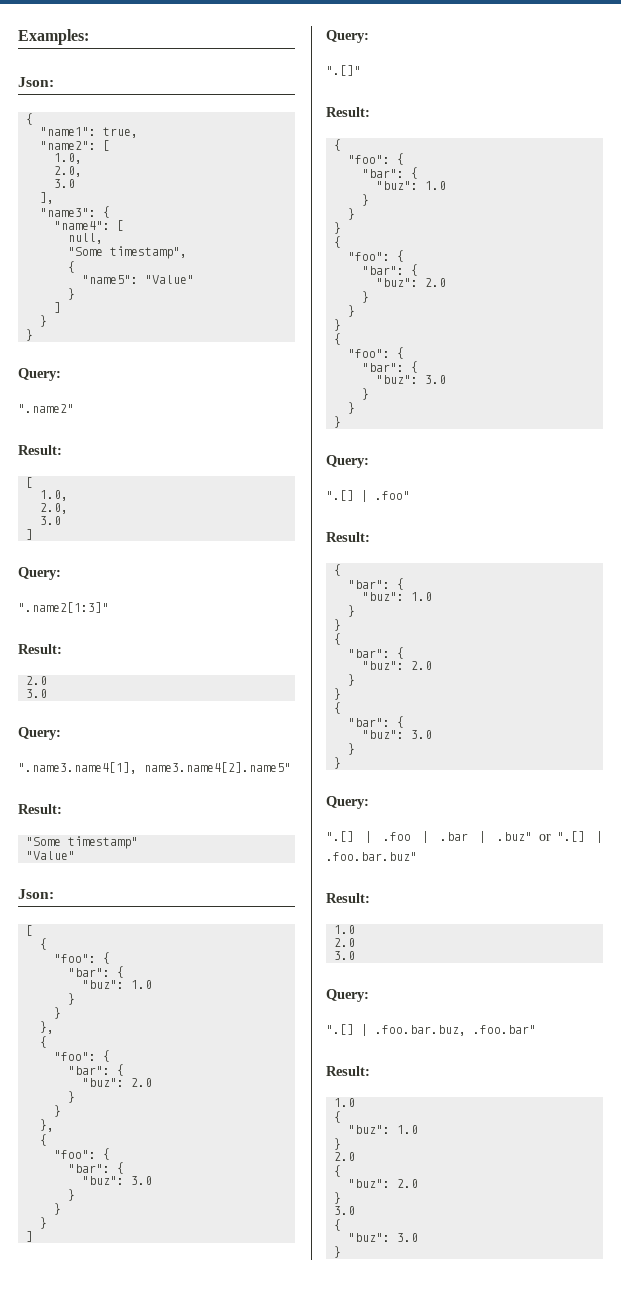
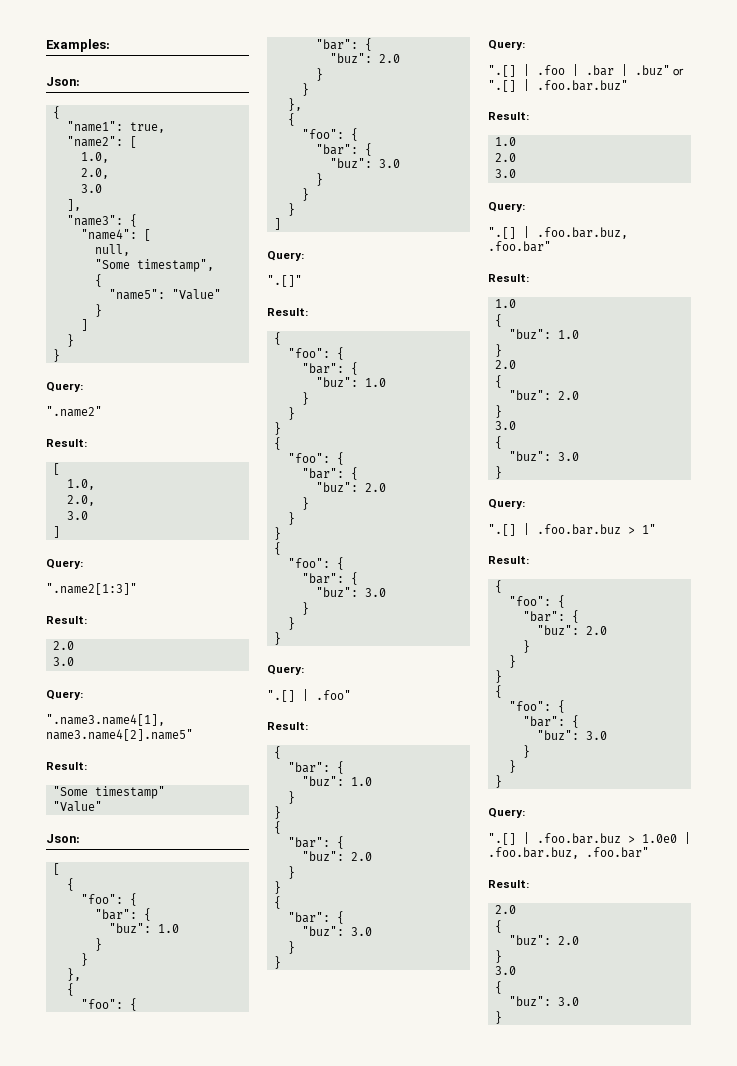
(342, 1252) none -> [488,499,525,509] [488,523,656,536] [488,556,529,564] [494,580,502,593] [508,595,565,608] [522,610,579,623] [536,625,607,635] [522,640,530,653] [508,655,516,668] [494,670,502,683] [494,685,502,698] [508,700,565,713] [522,715,579,728] [536,730,607,740] [522,745,530,758] [508,760,516,773] [494,775,502,788] [488,808,525,818] [488,832,691,845] [488,847,649,859] [488,880,529,888] [494,905,516,914] [494,920,502,933] [508,935,579,945] [494,950,502,963] [494,966,516,975] [494,981,502,994] [508,996,579,1006] [494,1011,502,1024] // Query: // ".[] | .foo.bar.buz > 1" // Result: // { // "foo": { // "bar": { // "buz": 2.0 // } // } // } // { // "foo": { // "bar": { // "buz": 3.0 // } // } // } // Query: // ".[] | .foo.bar.buz > 1.0e0 | .foo.bar.buz, .foo.bar" // Result: // 2.0 // { // "buz": 2.0 // } // 3.0 // { // "buz": 3.0 // }

